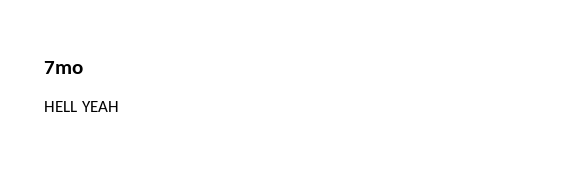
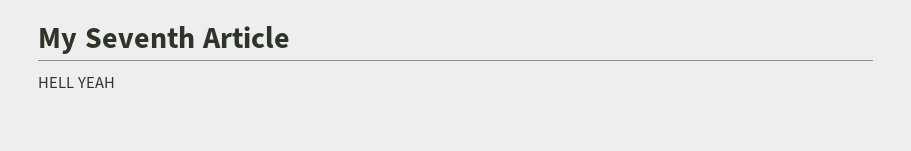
[44,61,83,74] 7mo -> [38,26,291,54] My Seventh Article

